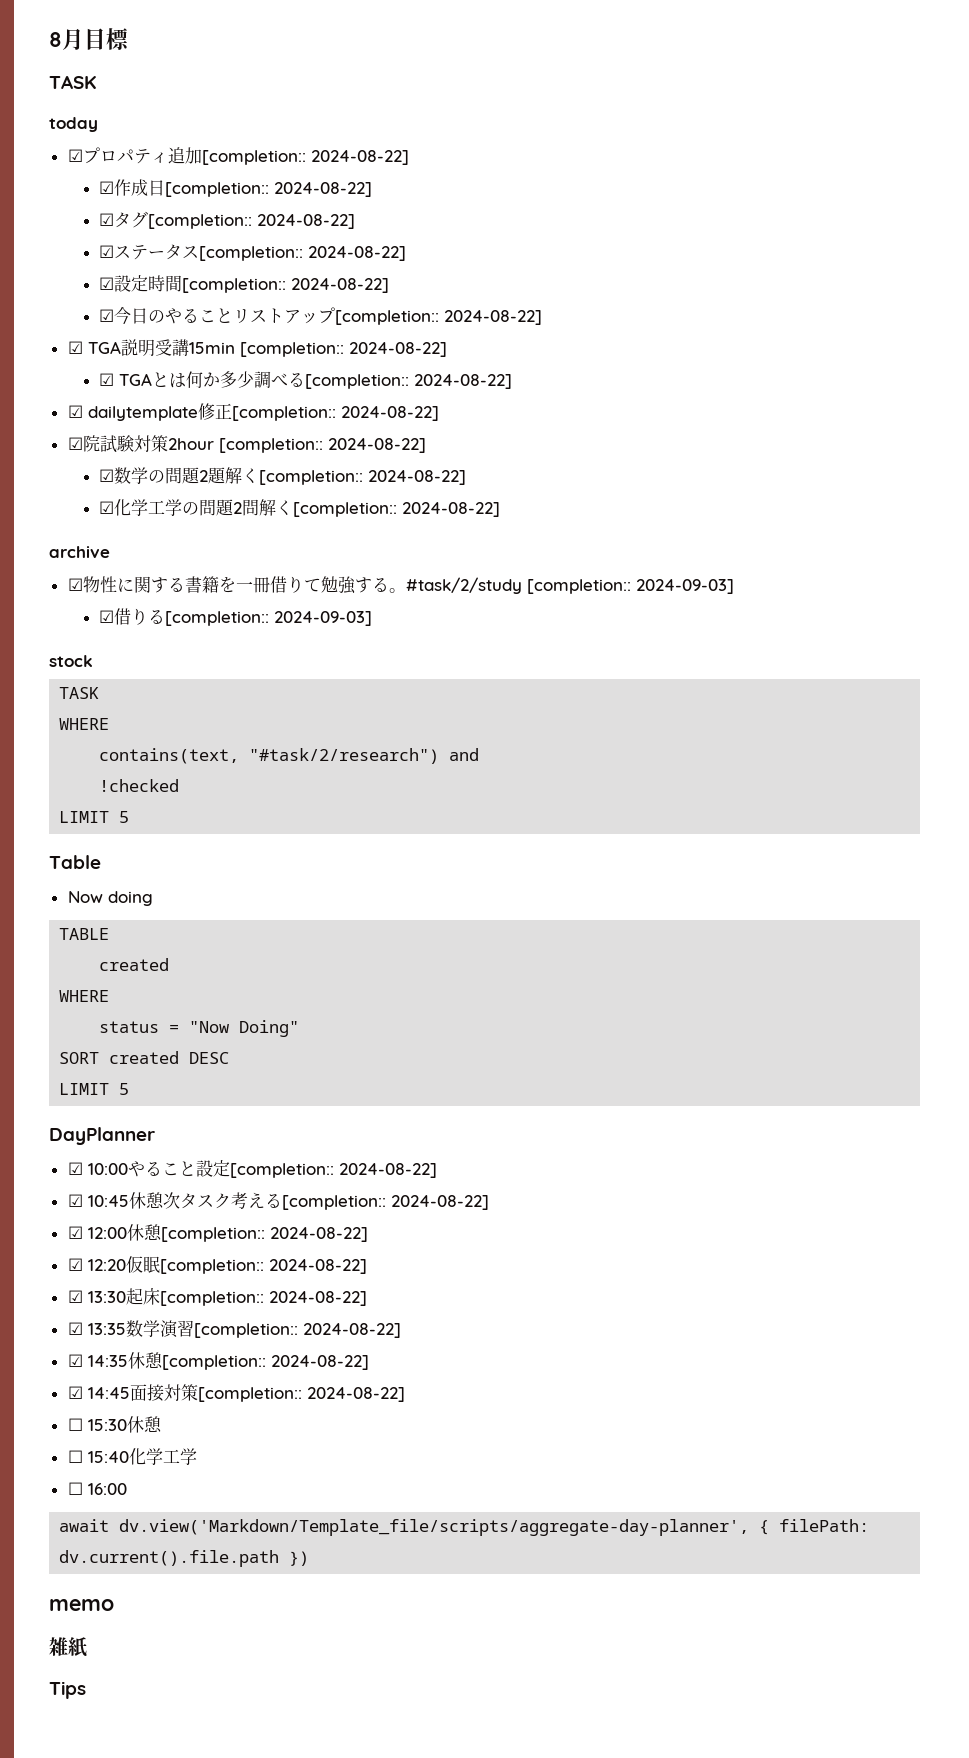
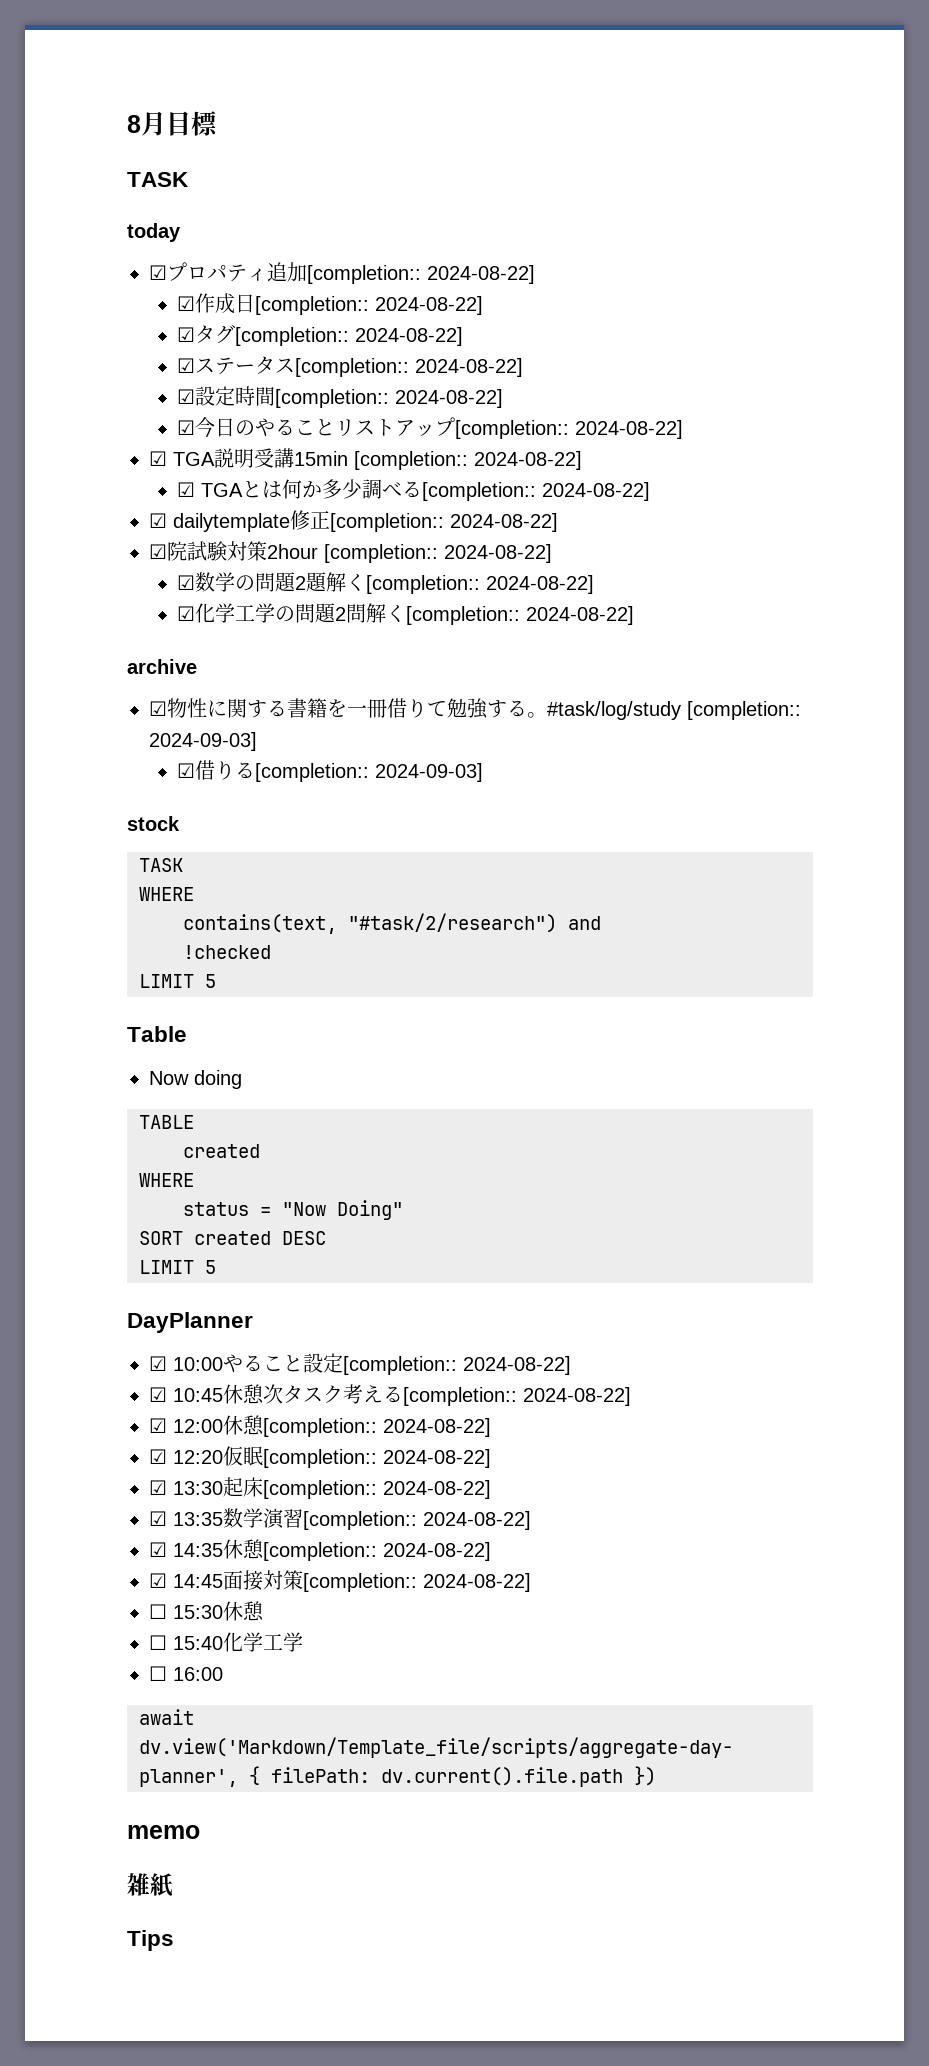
[405,577,522,594] #task/2/study -> [547,701,681,720] #task/log/study

